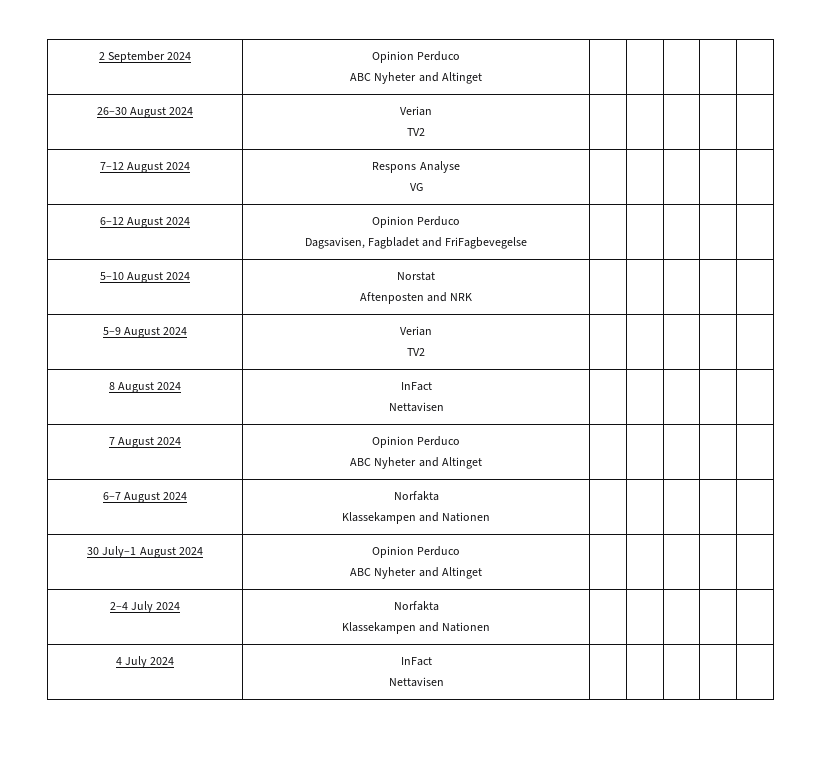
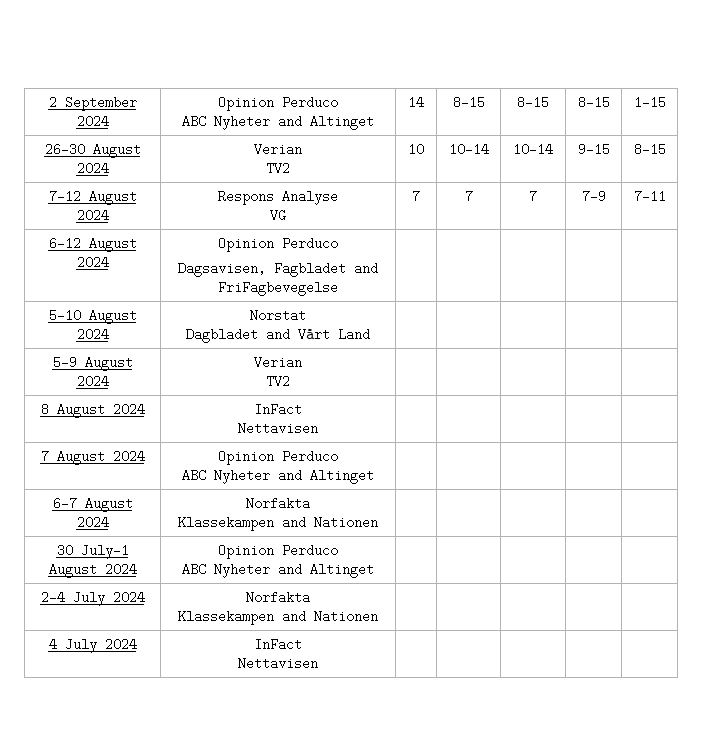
(482, 78) | | | | -> [408,96,424,109] [452,96,485,109] [517,96,549,109] [577,96,610,109] [633,96,666,109] 14 | 8–15 | 8–15 | 8–15 | 1–15
(425, 132) | | | | -> [408,143,424,156] [448,143,489,156] [513,143,553,156] [577,143,610,156] [633,143,666,156] 10 | 10–14 | 10–14 | 9–15 | 8–15
(423, 187) | | | | -> [412,190,420,203] [464,190,473,203] [529,190,537,203] [581,190,606,203] [633,190,666,203] 7 | 7 | 7 | 7–9 | 7–11
[359,292,473,304] Aftenposten and NRK -> [186,328,370,343] Dagbladet and Vårt Land

